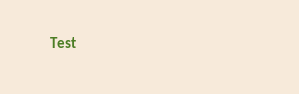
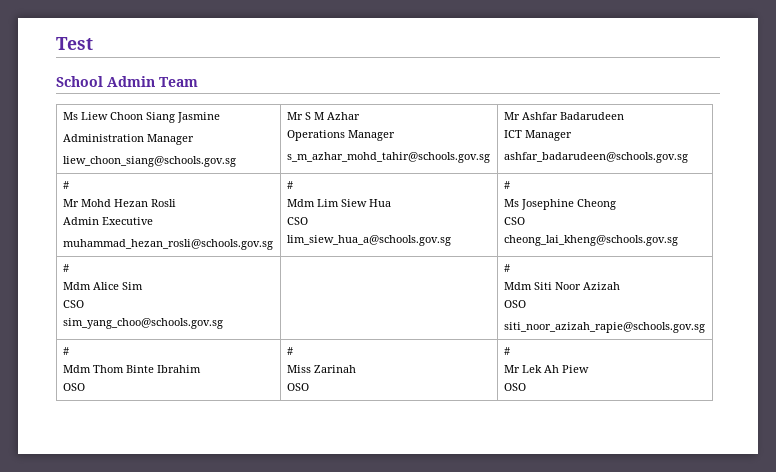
(76, 42) none -> [56,76,198,87] [62,112,220,123] [62,134,194,145] [62,156,236,167] [286,112,360,120] [286,130,395,141] [286,152,490,163] [503,112,624,120] [503,130,572,141] [503,152,688,163] [62,181,69,189] [62,199,176,207] [62,217,153,225] [62,239,273,250] [286,181,293,189] [286,199,391,207] [286,217,308,225] [286,235,451,246] [503,181,510,189] [503,199,616,210] [503,217,525,225] [503,235,678,246] [62,264,69,272] [62,282,143,290] [62,300,84,308] [62,318,223,329] [503,264,510,272] [503,282,620,290] [503,300,526,308] [503,322,705,333] [62,347,69,355] [62,365,201,373] [62,383,85,391] [286,347,293,355] [286,365,356,373] [286,383,309,391] [503,347,510,355] [503,365,589,373] [503,383,526,391] // School Admin Team // Ms Liew Choon Siang Jasmine // Administration Manager // liew_choon_siang@schools.gov.sg | Mr S M Azhar // Operations Manager // s_m_azhar_mohd_tahir@schools.gov.sg | Mr Ashfar Badarudeen // ICT Manager // ashfar_badarudeen@schools.gov.sg // # // Mr Mohd Hezan Rosli // Admin Executive // muhammad_hezan_rosli@schools.gov.sg | # // Mdm Lim Siew Hua // CSO // lim_siew_hua_a@schools.gov.sg | # // Ms Josephine Cheong // CSO // cheong_lai_kheng@schools.gov.sg // # // Mdm Alice Sim // CSO // sim_yang_choo@schools.gov.sg | | # // Mdm Siti Noor Azizah // OSO // siti_noor_azizah_rapie@schools.gov.sg // # // Mdm Thom Binte Ibrahim // OSO | # // Miss Zarinah // OSO | # // Mr Lek Ah Piew // OSO

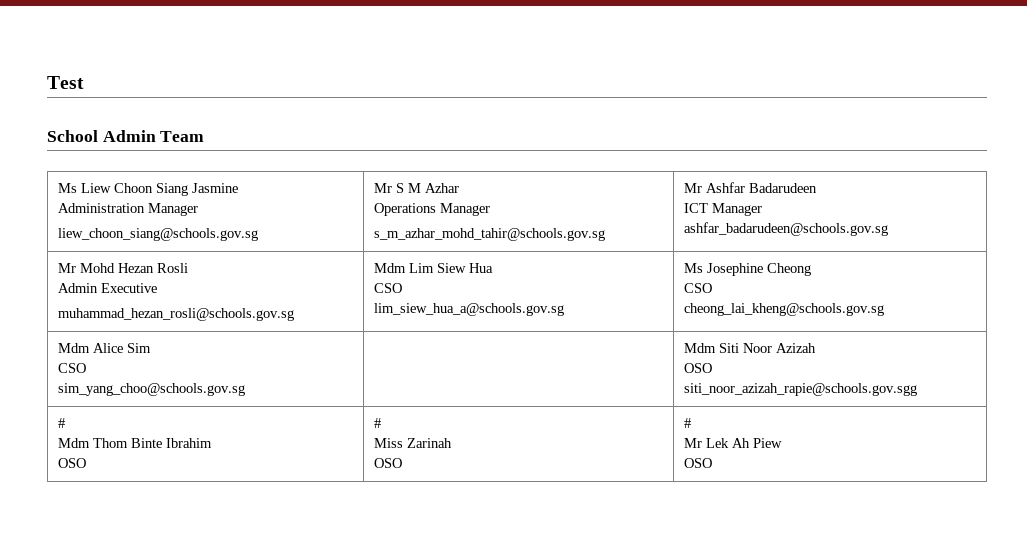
[62,181,69,189] # // -> (889, 229) none
[286,181,293,189] # // -> (295, 314) none
[503,181,510,189] # // -> (565, 309) none
[62,264,69,272] # // -> (885, 309) none
[503,264,510,272] # // -> (246, 389) none
[503,322,705,333] siti_noor_azizah_rapie@schools.gov.sg -> [684,383,918,396] siti_noor_azizah_rapie@schools.gov.sgg

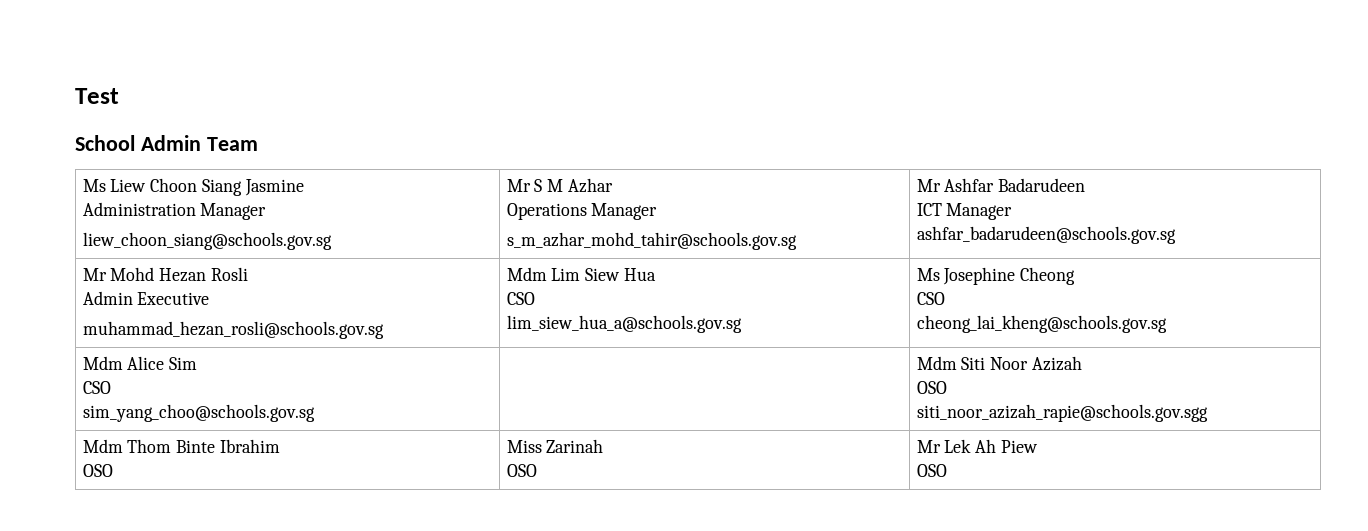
[58,418,66,428] # // -> (1208, 413) none
[374,418,382,428] # // -> (113, 470) none
[684,418,692,428] # // -> (537, 470) none

